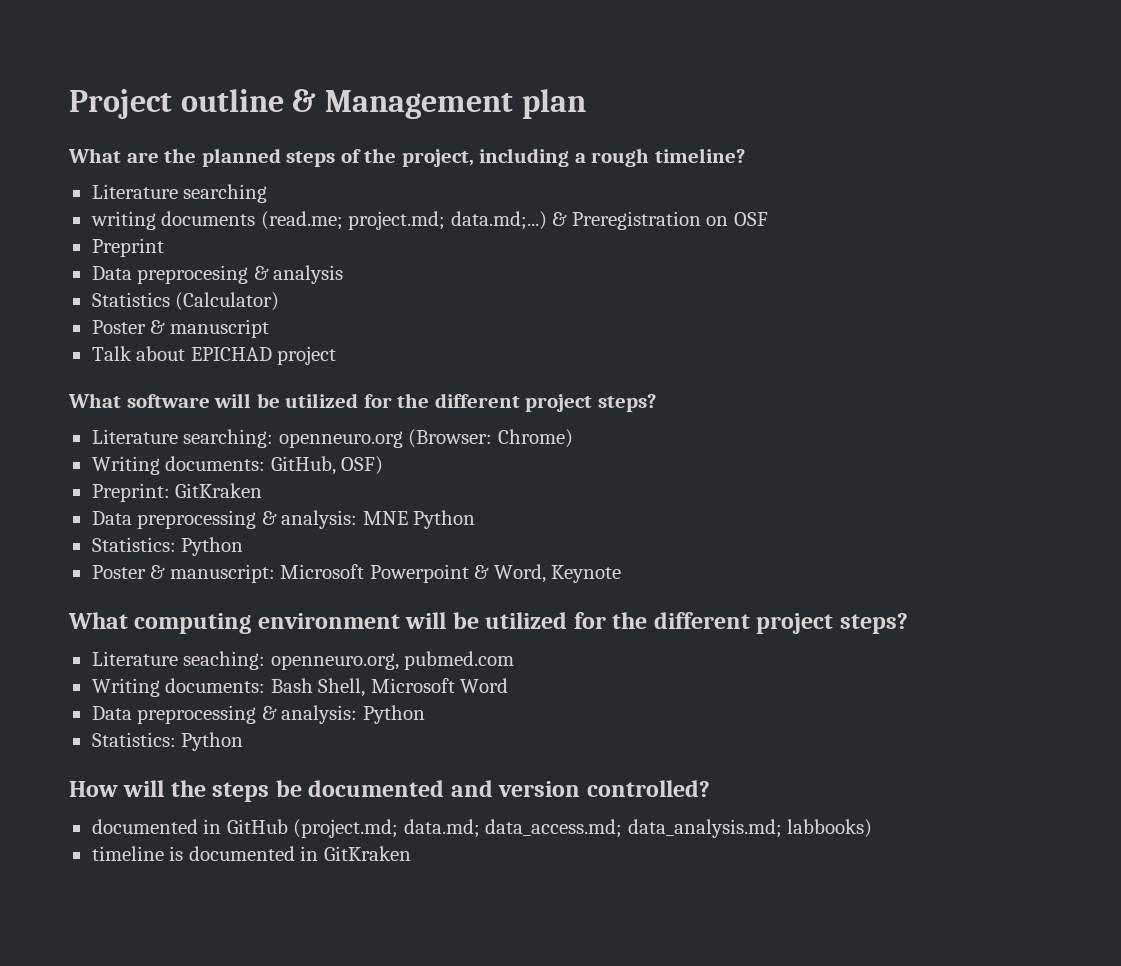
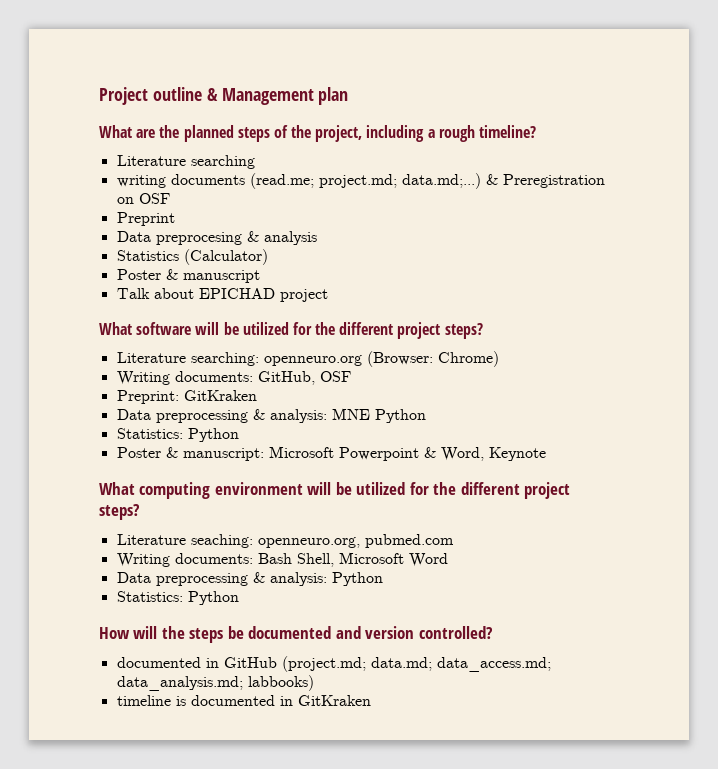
[341,456,384,475] OSF) -> [319,371,351,382] OSF

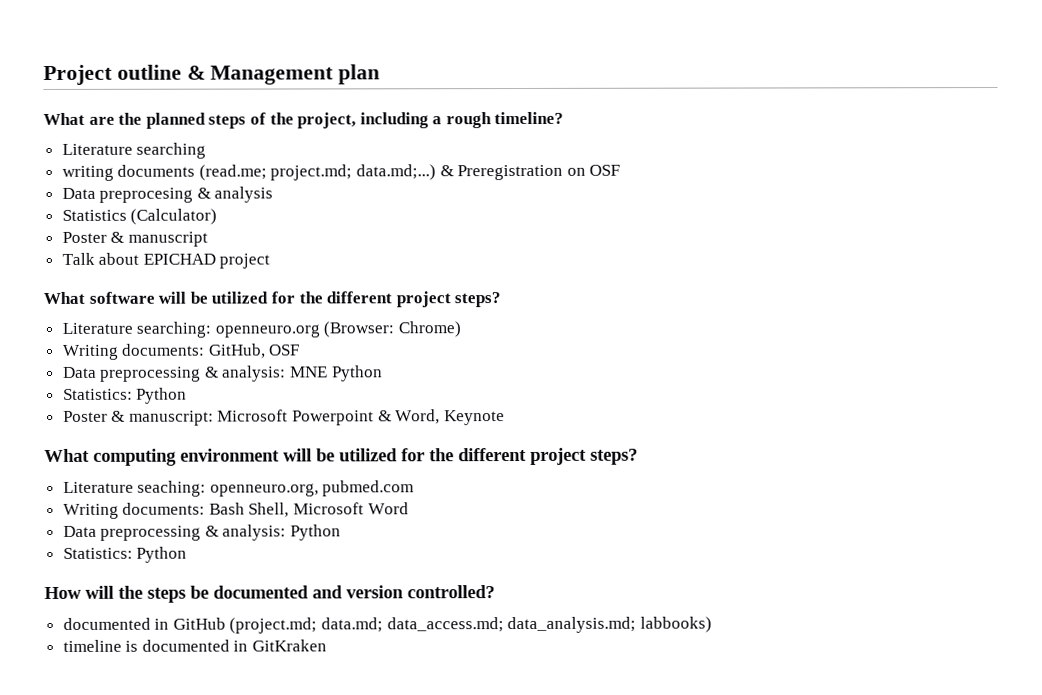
[116,212,175,226] // Preprint -> (621, 170) none
[116,390,257,404] // Preprint: GitKraken -> (301, 350) none

